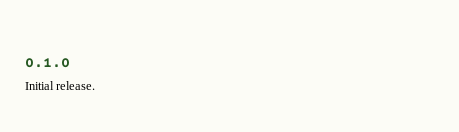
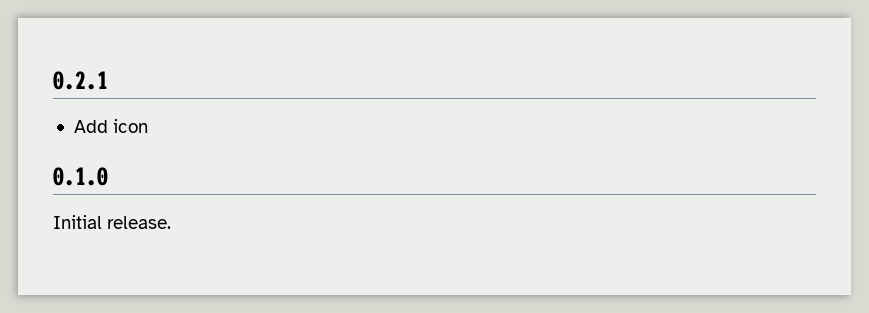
(25, 63) none -> [53,71,108,90] [73,119,149,133] 0.2.1 // Add icon //

